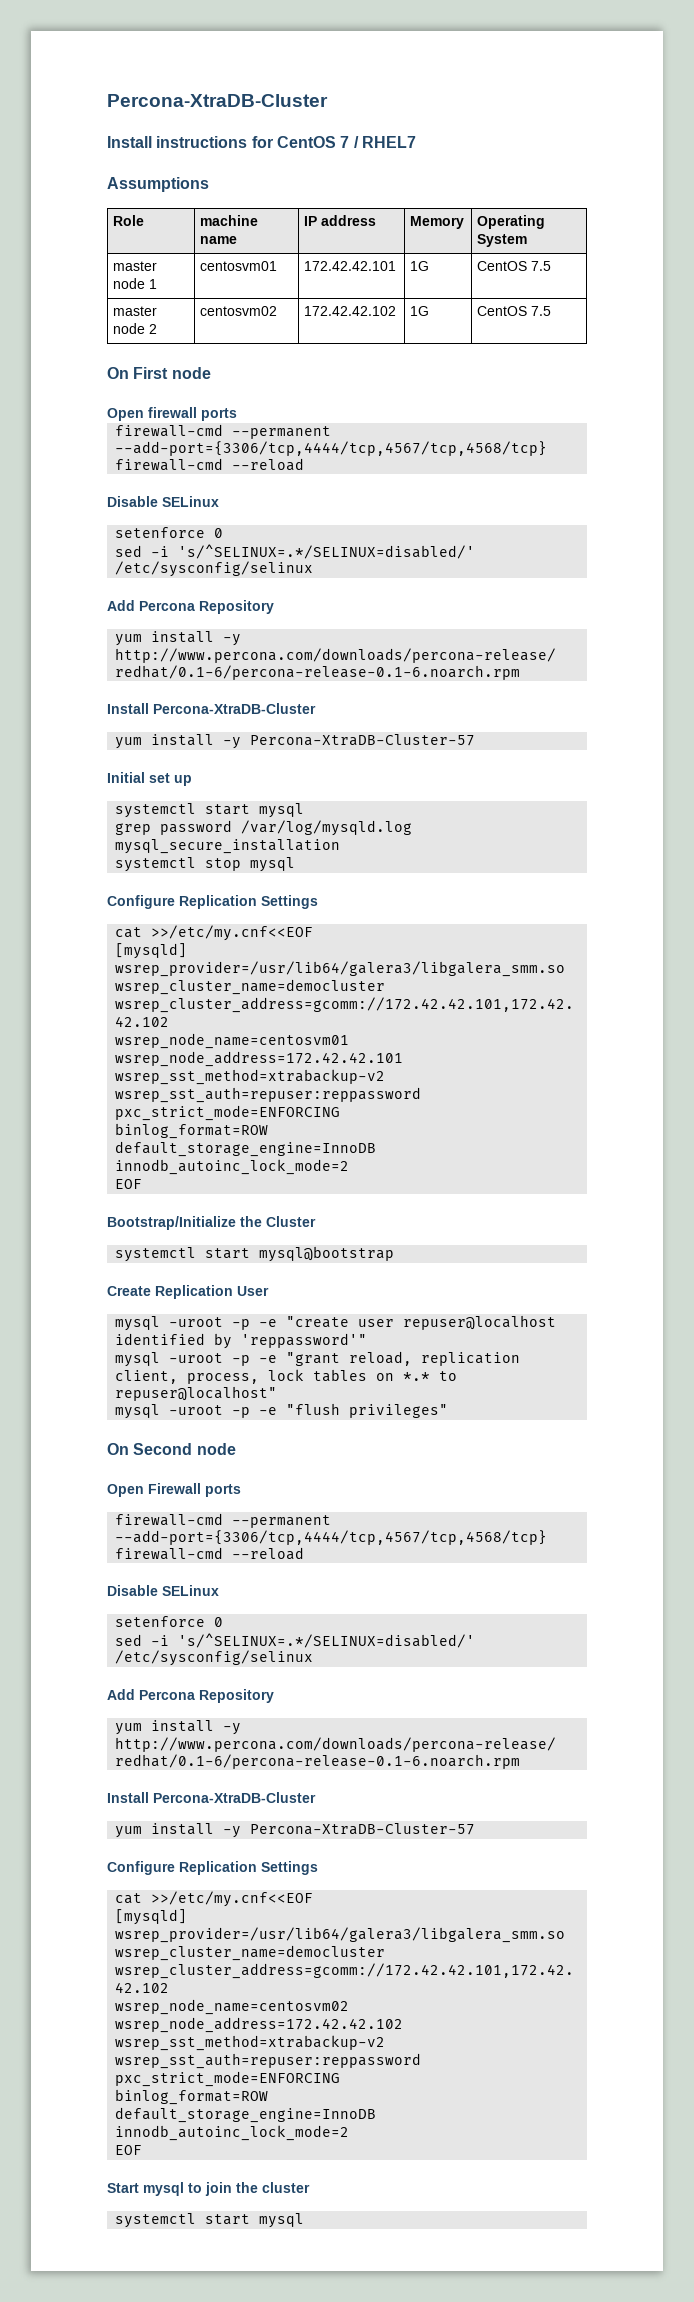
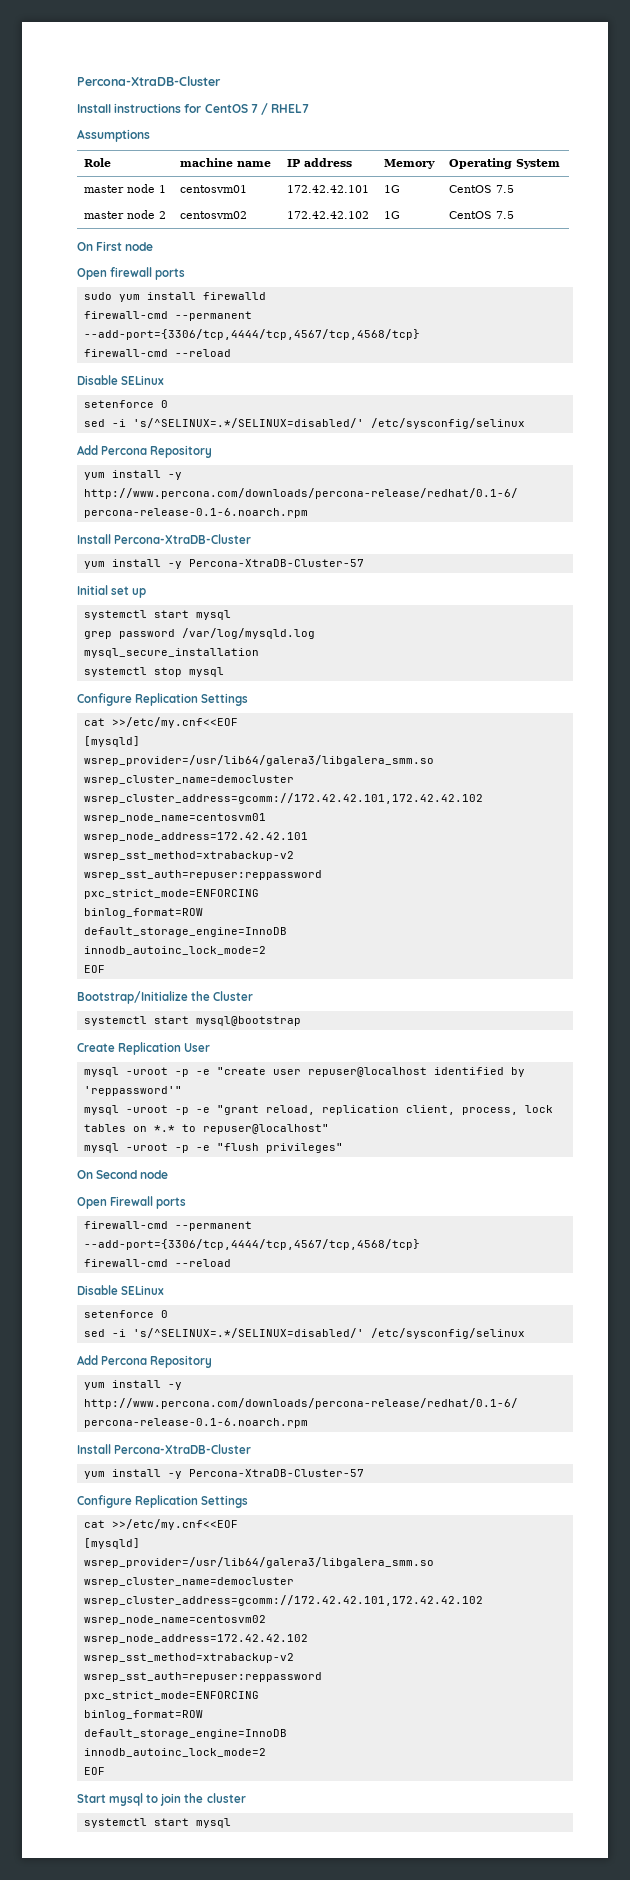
(237, 414) none -> [83,292,266,302] // sudo yum install firewalld

